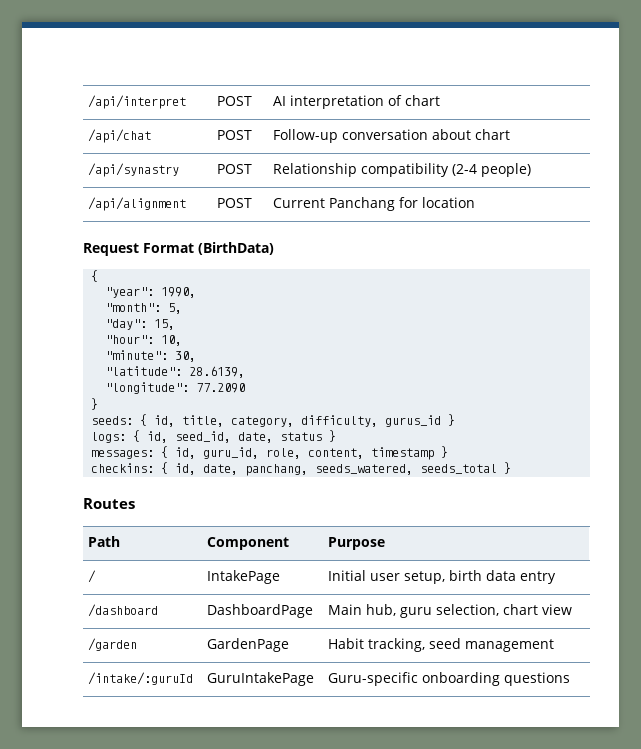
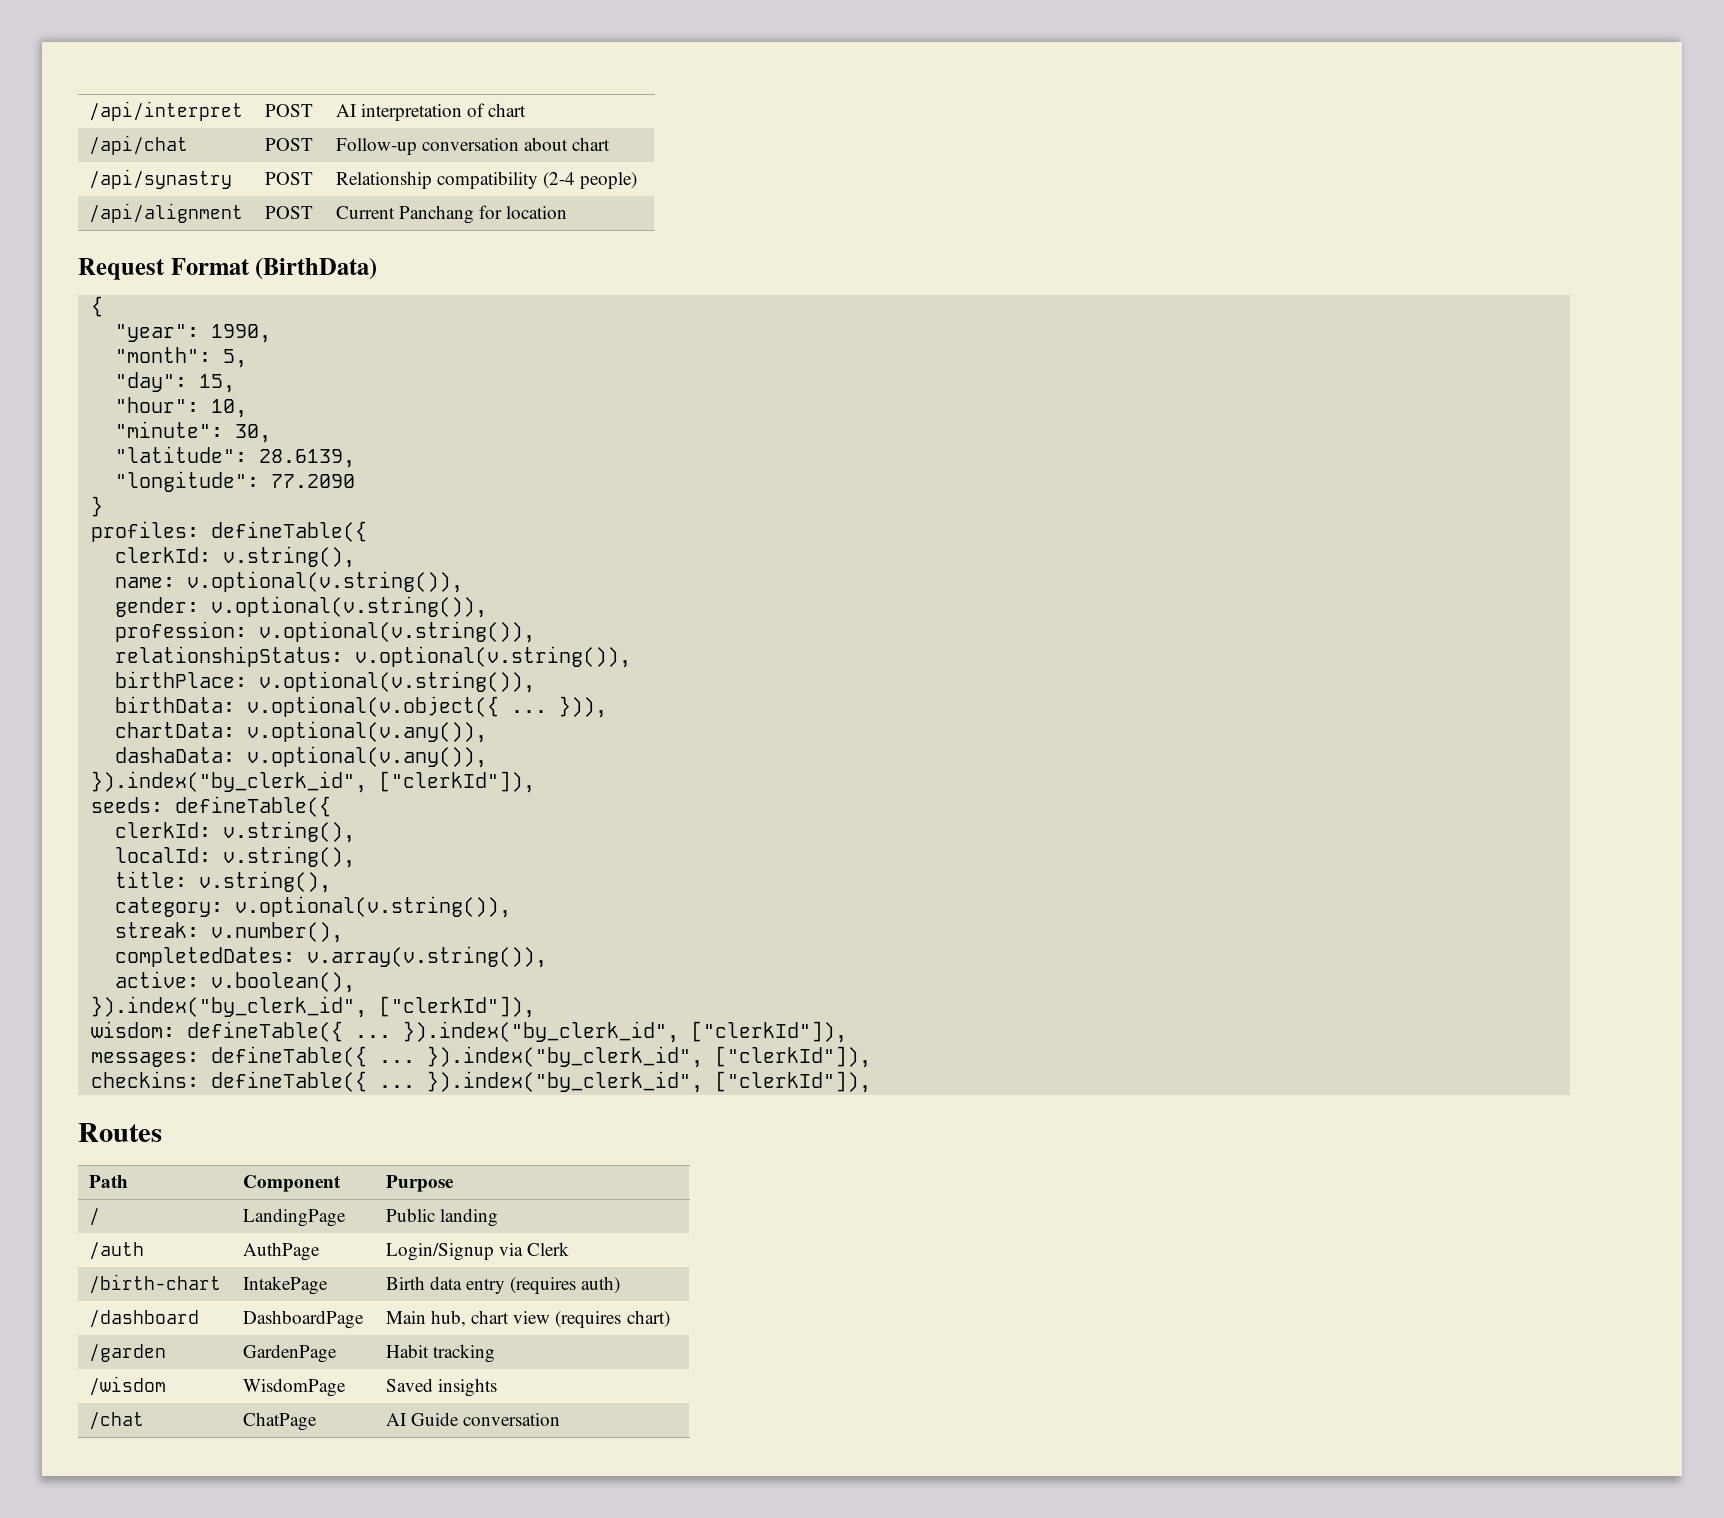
[91,414,456,427] [91,430,337,443] [91,446,449,460] [91,462,512,476] seeds: { id, title, category, difficulty, gurus_id } // logs: { id, seed_id, date, status } // messages: { id, guru_id, role, content, timestamp } // checkins: { id, date, panchang, seeds_watered, seeds_total } -> [90,521,367,542] [114,546,355,568] [114,571,463,593] [114,596,487,618] [114,621,535,643] [114,646,631,668] [114,671,535,693] [114,696,607,718] [114,721,487,743] [114,746,487,768] [90,771,535,793] [90,796,331,817] [114,821,355,843] [114,846,355,868] [114,871,331,893] [114,896,511,918] [114,922,343,943] [114,946,547,968] [114,971,355,993] [90,996,535,1018] [90,1021,847,1043] [90,1046,871,1068] [90,1071,871,1093] profiles: defineTable({ // clerkId: v.string(), // name: v.optional(v.string()), // gender: v.optional(v.string()), // profession: v.optional(v.string()), // relationshipStatus: v.optional(v.string()), // birthPlace: v.optional(v.string()), // birthData: v.optional(v.object({ ... })), // chartData: v.optional(v.any()), // dashaData: v.optional(v.any()), // }).index("by_clerk_id", ["clerkId"]), // seeds: defineTable({ // clerkId: v.string(), // localId: v.string(), // title: v.string(), // category: v.optional(v.string()), // streak: v.number(), // completedDates: v.array(v.string()), // active: v.boolean(), // }).index("by_clerk_id", ["clerkId"]), // wisdom: defineTable({ ... }).index("by_clerk_id", ["clerkId"]), // messages: defineTable({ ... }).index("by_clerk_id", ["clerkId"]), // checkins: defineTable({ ... }).index("by_clerk_id", ["clerkId"]),
[207,570,281,584] [328,570,483,584] IntakePage | Initial user setup, birth -> [242,1208,346,1227] [385,1208,499,1227] [88,1242,144,1260] [242,1242,320,1261] [385,1242,570,1261] [88,1274,221,1294] [242,1276,328,1295] [385,1276,425,1290] LandingPage | Public landing // /auth | AuthPage | Login/Signup via Clerk // /birth-chart | IntakePage | Birth
(557, 577) none -> [510,1276,621,1294] (requires auth)
[400,604,500,618] guru selection, -> (467, 1318) none
(573, 609) none -> [555,1310,670,1328] (requires chart)
[368,638,555,652] [88,672,194,685] [207,672,315,686] [328,672,571,686] tracking, seed management // /intake/:guruId | GuruIntakePage | Guru-specific onboarding questions -> [433,1344,496,1363] [88,1376,166,1396] [242,1378,346,1397] [385,1378,498,1397] [88,1412,144,1430] [242,1412,317,1431] [385,1412,561,1426] tracking // /wisdom | WisdomPage | Saved insights // /chat | ChatPage | AI Guide conversation

